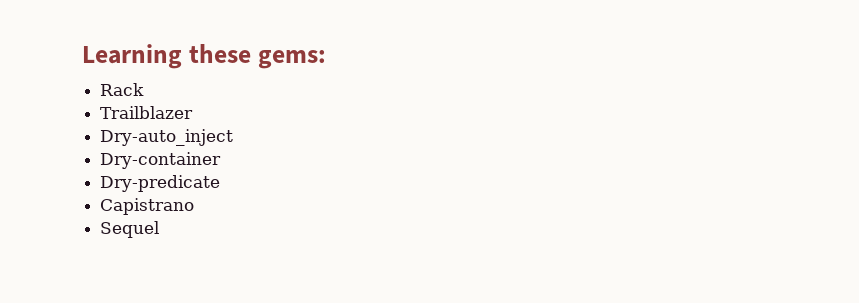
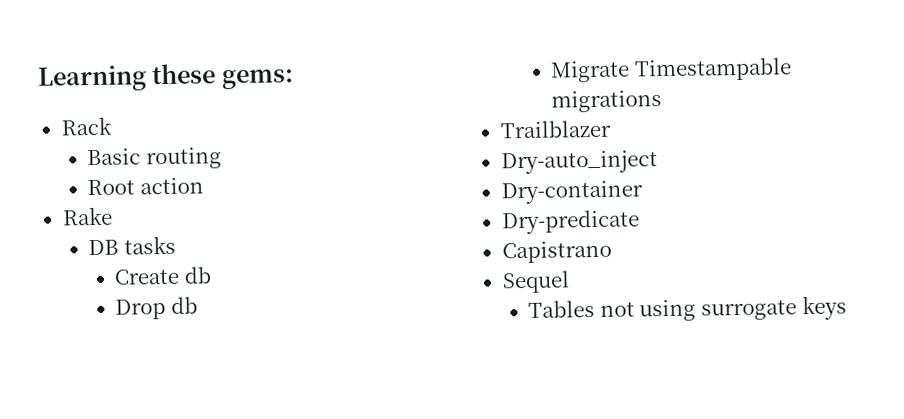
(145, 89) none -> [87,147,222,170] [87,177,204,196] [61,206,113,226] [88,235,176,256] [114,266,212,285] [115,296,198,320] [550,57,792,83] [551,90,663,113] // Basic routing // Root action // Rake // DB tasks // Create db // Drop db // Migrate Timestampable migrations
(160, 229) none -> [528,295,847,322] // Tables not using surrogate keys

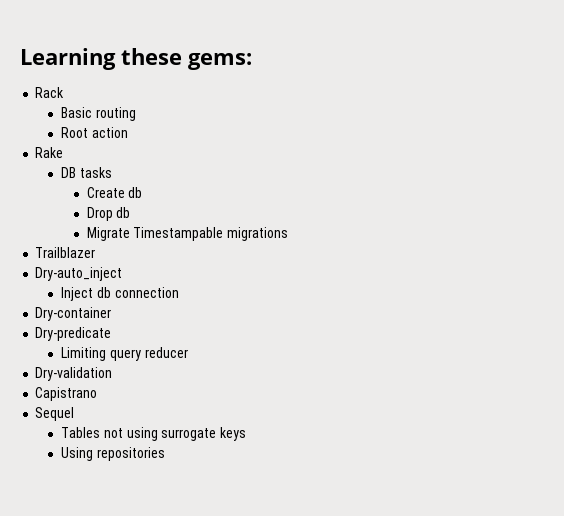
(658, 162) none -> [61,287,179,301] // Inject db connection
(640, 222) none -> [61,347,188,361] [35,367,113,381] // Limiting query reducer // Dry-validation
(847, 308) none -> [61,447,165,461] // Using repositories

